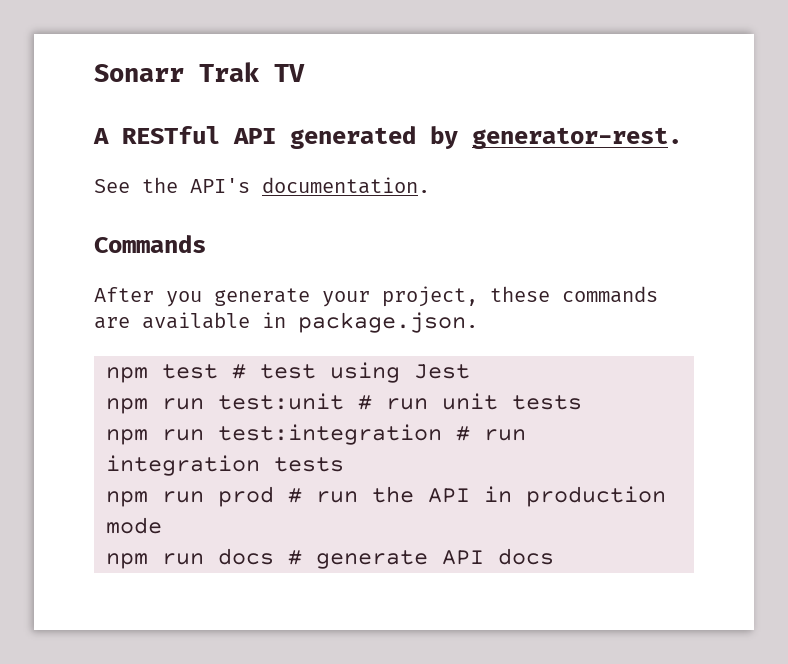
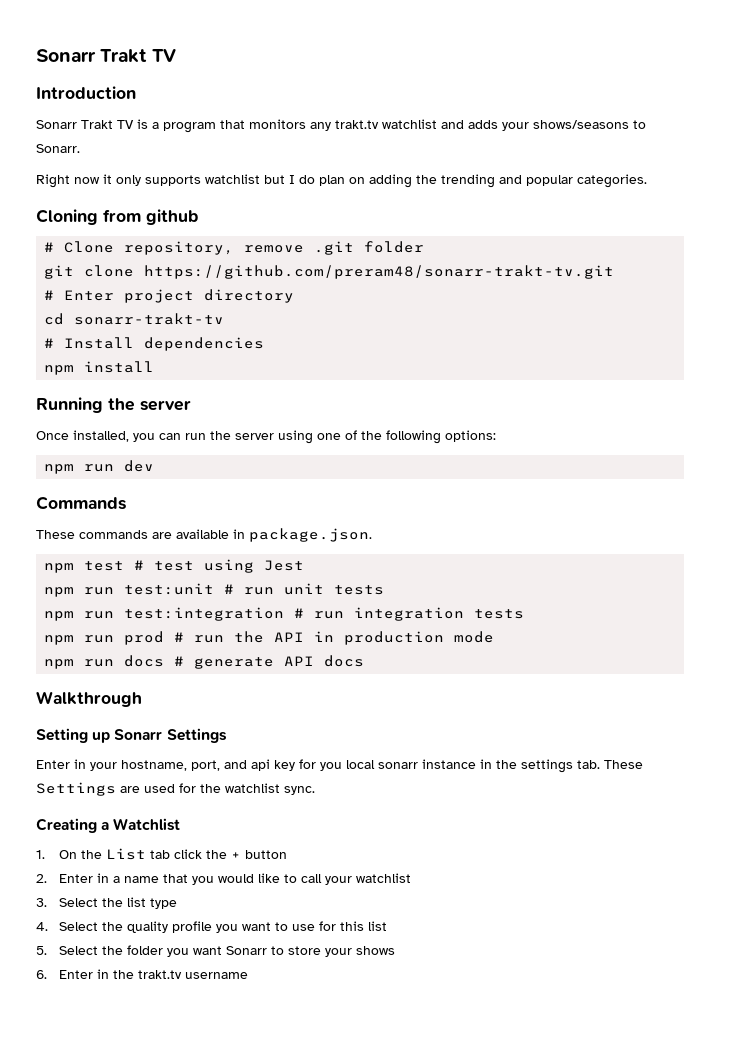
[94,62,260,82] Sonarr Trak -> [36,49,148,63] Sonarr Trakt
[93,126,682,149] [94,177,430,194] [94,235,206,253] [94,286,550,307] A RESTful API generated by generator-rest. // See the API's documentation. // Commands // After you generate your project, these -> [36,86,136,99] [36,119,646,133] [36,144,80,153] [36,174,647,188] [36,209,198,225] [44,241,425,255] [44,265,615,279] [44,289,295,303] [44,313,225,325] [44,337,265,351] [44,361,155,375] [36,397,191,413] [36,430,496,444] [44,460,155,474] [36,496,126,510] [36,530,75,539] Introduction // Sonarr Trakt TV is a program that monitors any trakt.tv watchlist and adds your shows/seasons to Sonarr. // Right now it only supports watchlist but I do plan on adding the trending and popular categories. // Cloning from github // # Clone repository, remove .git folder // git clone https://github.com/preram48/sonarr-trakt-tv.git // # Enter project directory // cd sonarr-trakt-tv // # Install dependencies // npm install // Running the server // Once installed, you can run the server using one of the following options: // npm run dev // Commands // These
(554, 556) none -> [36,691,142,707] [36,728,227,743] [36,759,643,773] [36,782,315,796] [36,818,181,833] [36,848,287,860] [36,873,411,885] [36,897,177,909] [36,921,387,933] [36,945,395,957] [36,969,248,979] // Walkthrough // Setting up Sonarr Settings // Enter in your hostname, port, and api key for you local sonarr instance in the settings tab. These Settings are used for the watchlist sync. // Creating a Watchlist // 1. On the List tab click the + button // 2. Enter in a name that you would like to call your watchlist // 3. Select the list type // 4. Select the quality profile you want to use for this list // 5. Select the folder you want Sonarr to store your shows // 6. Enter in the trakt.tv username

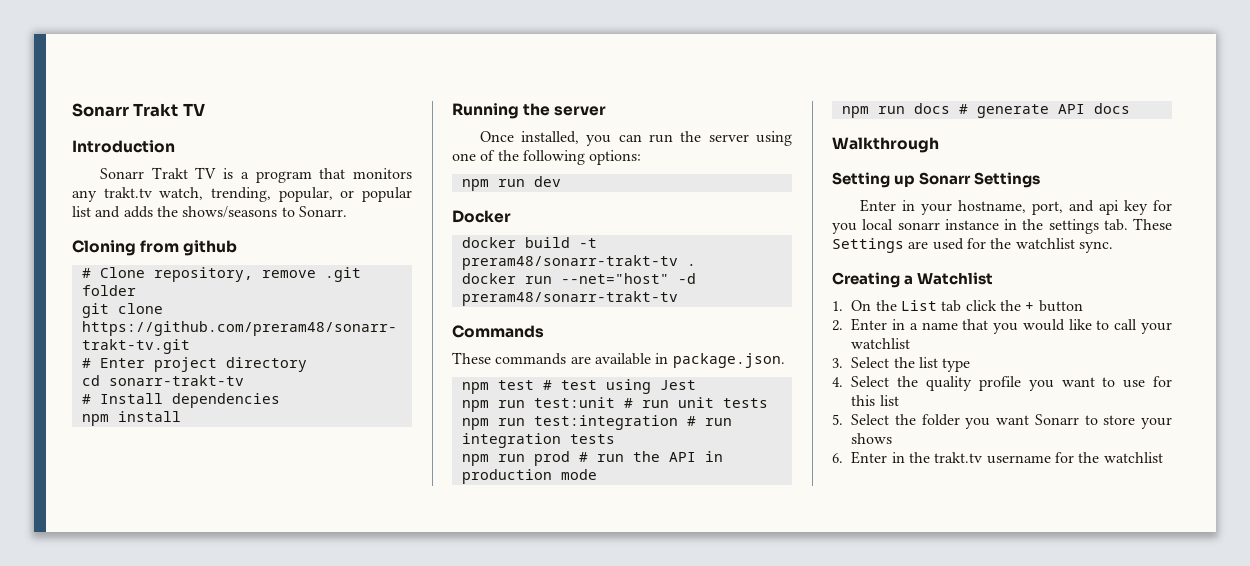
[382,119,437,129] watchlist -> [159,187,412,202] [72,206,91,217] watch, trending, popular, or popular list
[502,122,529,131] your -> [156,206,178,217] the
[36,174,647,188] // Right now it only supports watchlist but I do plan on adding the trending and popular categories. -> (347, 211) none
(155, 466) none -> [452,210,511,223] [461,237,597,248] [461,255,696,270] [461,273,696,284] [461,291,678,306] // Docker // docker build -t preram48/sonarr-trakt-tv . // docker run --net="host" -d preram48/sonarr-trakt-tv
(248, 975) none -> [1054,452,1163,463] for the watchlist

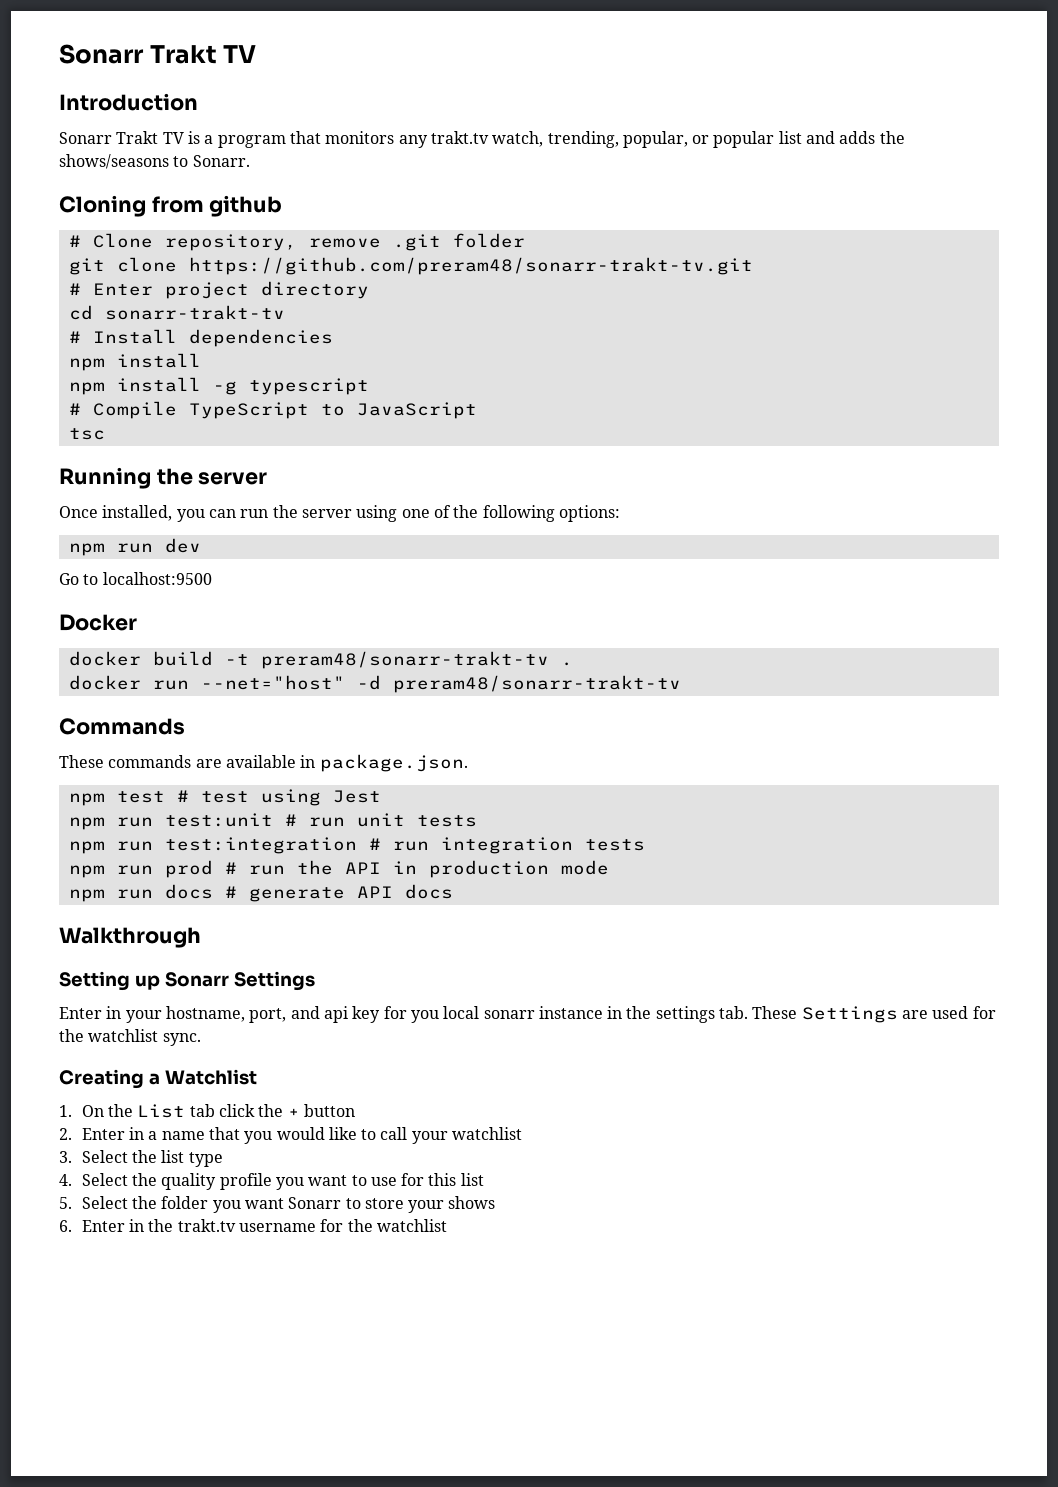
(181, 416) none -> [68,377,369,395] [68,401,477,419] [68,428,105,440] // npm install -g typescript // # Compile TypeScript to JavaScript // tsc
(561, 181) none -> [59,572,212,585] // Go to localhost:9500

